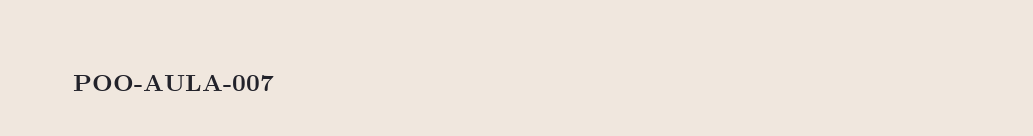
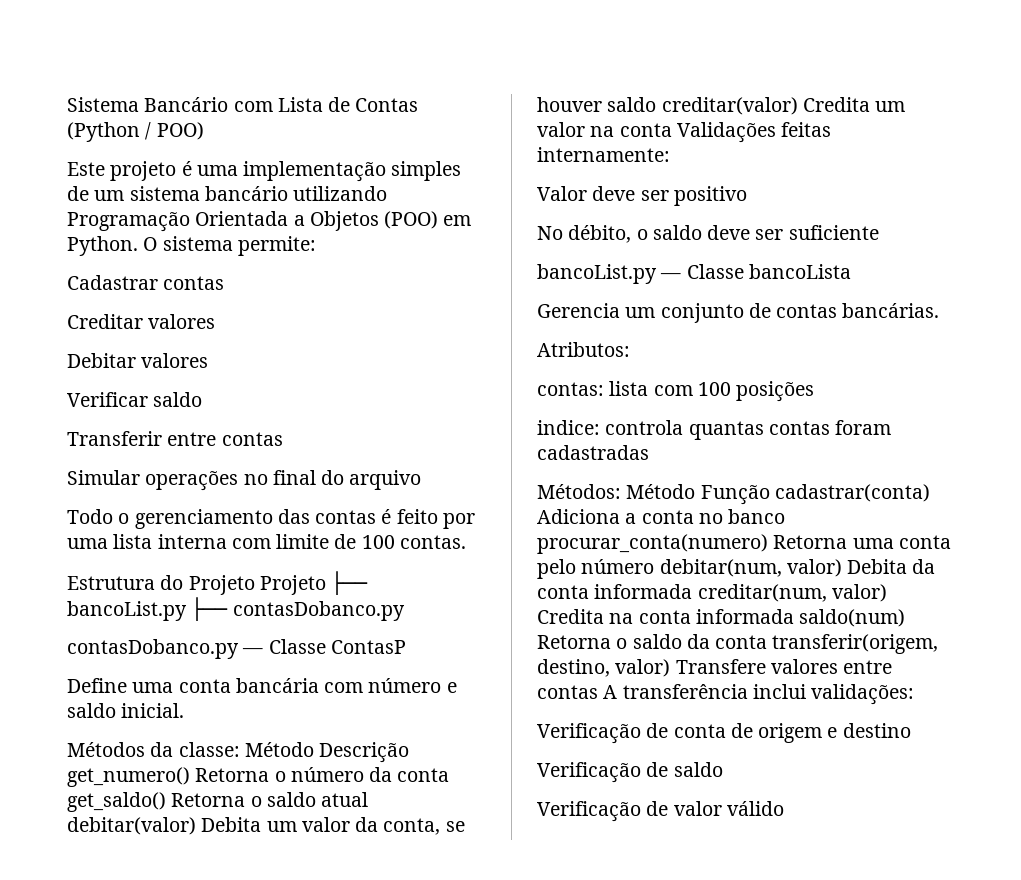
[73,74,274,91] POO-AULA-007 -> [67,97,419,112] [67,122,204,142] [67,161,462,182] [67,186,388,201] [67,211,472,232] [67,236,316,256] [67,275,225,290] [67,314,216,329] [67,353,209,368] [67,392,203,407] [67,431,283,446] [67,470,422,491] [67,509,475,529] [67,534,466,549] [67,571,369,595] [67,597,405,621] [67,639,406,659] [67,678,457,693] [67,703,185,718] [67,742,410,763] [67,767,450,787] [67,792,369,812] [67,817,465,835] [537,97,906,115] [537,122,832,143] [537,147,670,162] [537,186,747,206] [537,225,879,243] [537,264,851,284] [537,303,940,323] [537,342,630,357] [537,381,815,402] [537,420,892,440] [537,445,649,460] [537,484,930,505] [537,509,786,524] [537,534,951,554] [537,559,936,579] [537,584,887,602] [537,609,906,627] [537,634,939,654] [537,659,893,677] [537,684,915,705] [537,723,911,744] [537,762,723,783] [537,801,784,822] Sistema Bancário com Lista de Contas (Python / POO) // Este projeto é uma implementação simples de um sistema bancário utilizando Programação Orientada a Objetos (POO) em Python. O sistema permite: // Cadastrar contas // Creditar valores // Debitar valores // Verificar saldo // Transferir entre contas // Simular operações no final do arquivo // Todo o gerenciamento das contas é feito por uma lista interna com limite de 100 contas. // Estrutura do Projeto Projeto ├── bancoList.py ├── contasDobanco.py // contasDobanco.py — Classe ContasP // Define uma conta bancária com número e saldo inicial. // Métodos da classe: Método Descrição get_numero() Retorna o número da conta get_saldo() Retorna o saldo atual debitar(valor) Debita um valor da conta, se houver saldo creditar(valor) Credita um valor na conta Validações feitas internamente: // Valor deve ser positivo // No débito, o saldo deve ser suficiente // bancoList.py — Classe bancoLista // Gerencia um conjunto de contas bancárias. // Atributos: // contas: lista com 100 posições // indice: controla quantas contas foram cadastradas // Métodos: Método Função cadastrar(conta) Adiciona a conta no banco procurar_conta(numero) Retorna uma conta pelo número debitar(num, valor) Debita da conta informada creditar(num, valor) Credita na conta informada saldo(num) Retorna o saldo da conta transferir(origem, destino, valor) Transfere valores entre contas A transferência inclui validações: // Verificação de conta de origem e destino // Verificação de saldo // Verificação de valor válido

